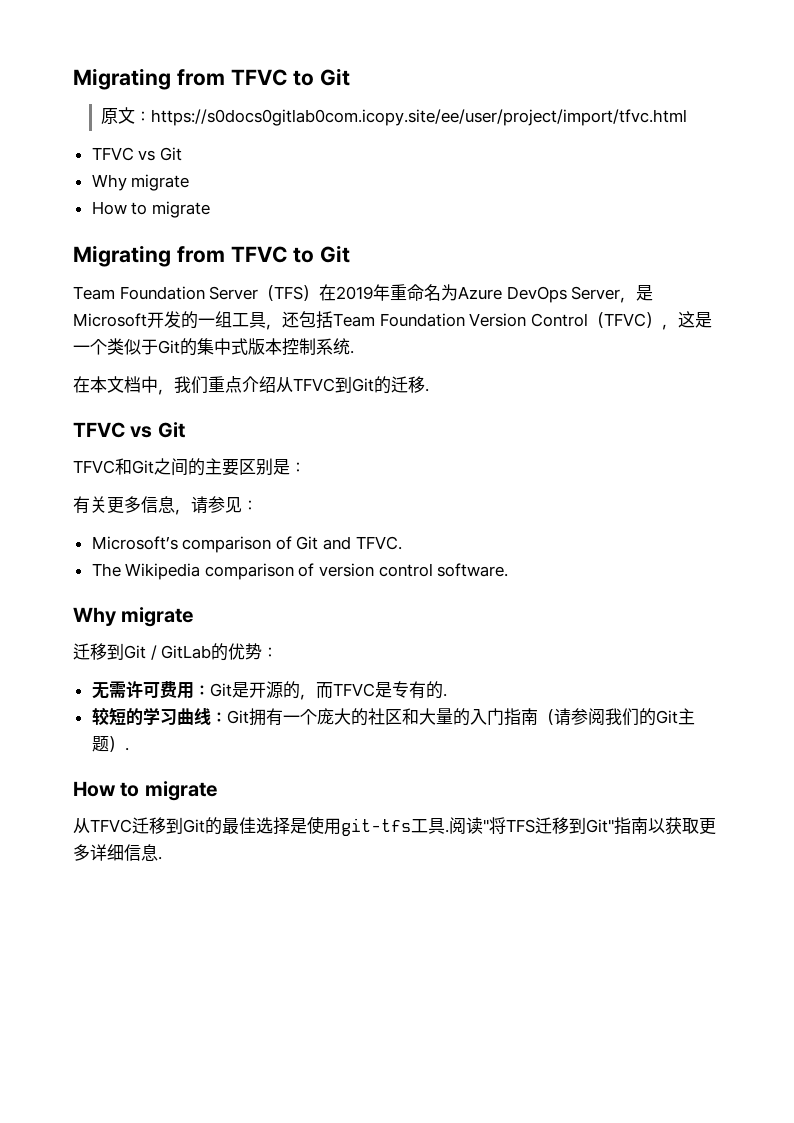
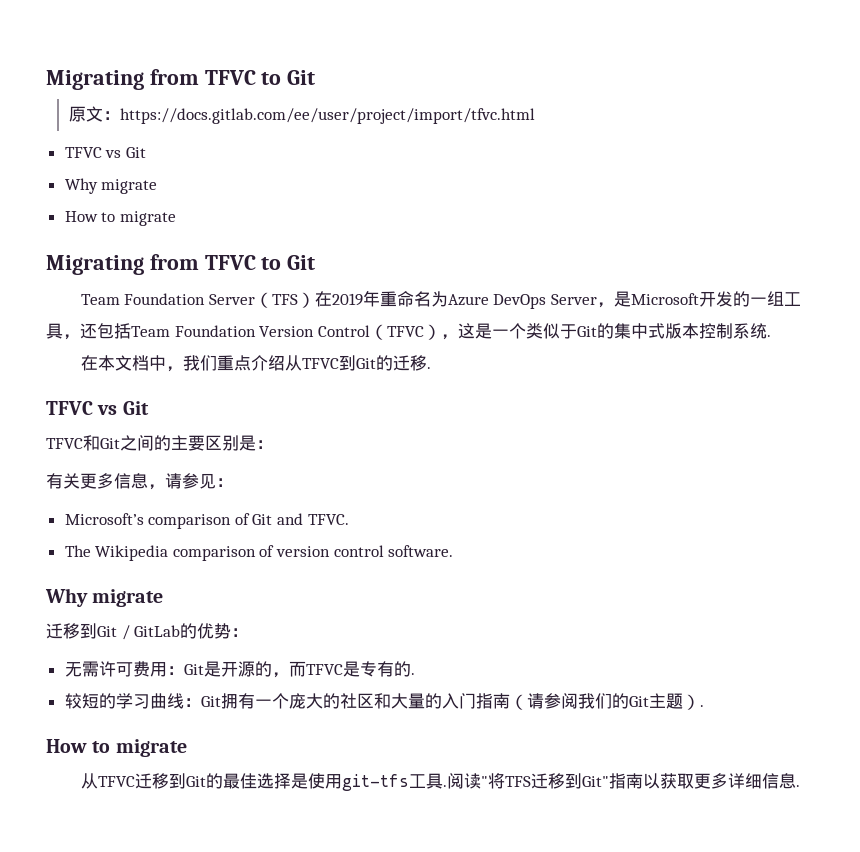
[151,109,688,126] https://s0docs0gitlab0com.icopy.site/ee/user/project/import/tfvc.html -> [119,108,535,124] https://docs.gitlab.com/ee/user/project/import/tfvc.html

